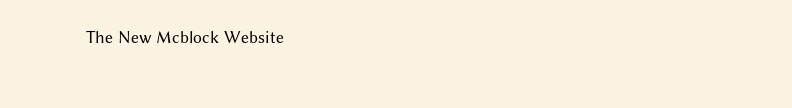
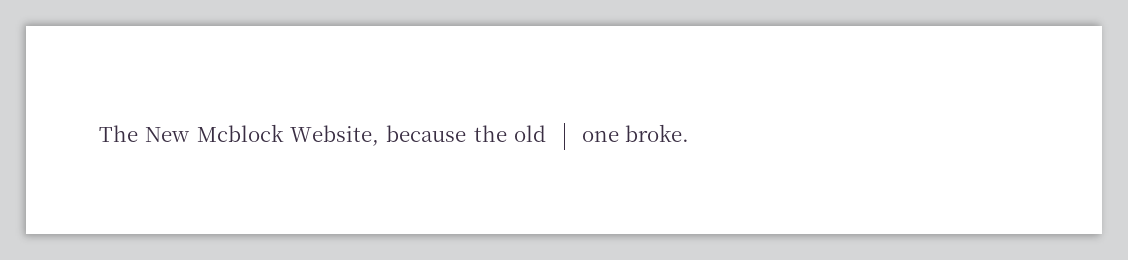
[224,31,285,43] Website -> [290,124,689,146] Website, because the old one broke.

